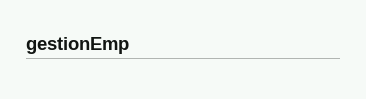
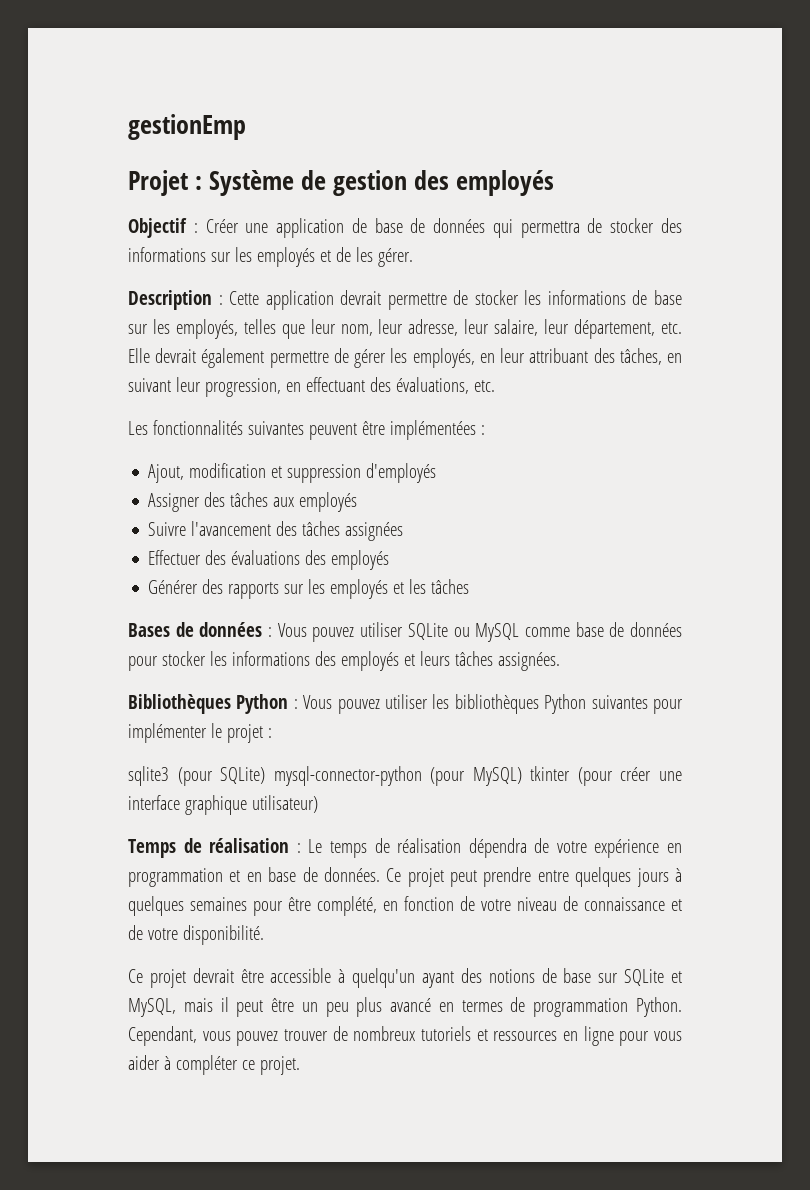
(129, 45) none -> [128,170,555,196] [128,218,682,238] [128,247,413,267] [128,290,682,310] [128,319,682,339] [128,348,682,368] [128,377,495,397] [128,420,485,440] [148,463,437,483] [148,492,358,512] [148,521,404,541] [148,550,390,570] [148,579,470,599] [128,622,682,642] [128,651,560,671] [128,694,683,714] [128,723,272,743] [128,766,682,786] [128,795,318,815] [128,838,682,858] [128,867,683,887] [128,896,682,916] [128,925,264,945] [128,968,683,988] [128,997,682,1017] [128,1026,683,1046] [128,1055,300,1075] // Projet : Système de gestion des employés // Objectif : Créer une application de base de données qui permettra de stocker des informations sur les employés et de les gérer. // Description : Cette application devrait permettre de stocker les informations de base sur les employés, telles que leur nom, leur adresse, leur salaire, leur département, etc. Elle devrait également permettre de gérer les employés, en leur attribuant des tâches, en suivant leur progression, en effectuant des évaluations, etc. // Les fonctionnalités suivantes peuvent être implémentées : // Ajout, modification et suppression d'employés // Assigner des tâches aux employés // Suivre l'avancement des tâches assignées // Effectuer des évaluations des employés // Générer des rapports sur les employés et les tâches // Bases de données : Vous pouvez utiliser SQLite ou MySQL comme base de données pour stocker les informations des employés et leurs tâches assignées. // Bibliothèques Python : Vous pouvez utiliser les bibliothèques Python suivantes pour implémenter le projet : // sqlite3 (pour SQLite) mysql-connector-python (pour MySQL) tkinter (pour créer une interface graphique utilisateur) // Temps de réalisation : Le temps de réalisation dépendra de votre expérience en programmation et en base de données. Ce projet peut prendre entre quelques jours à quelques semaines pour être complété, en fonction de votre niveau de connaissance et de votre disponibilité. // Ce projet devrait être accessible à quelqu'un ayant des notions de base sur SQLite et MySQL, mais il peut être un peu plus avancé en termes de programmation Python. Cependant, vous pouvez trouver de nombreux tutoriels et ressources en ligne pour vous aider à compléter ce projet.

